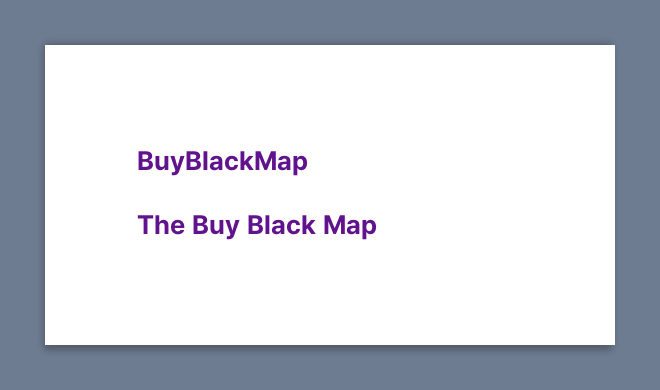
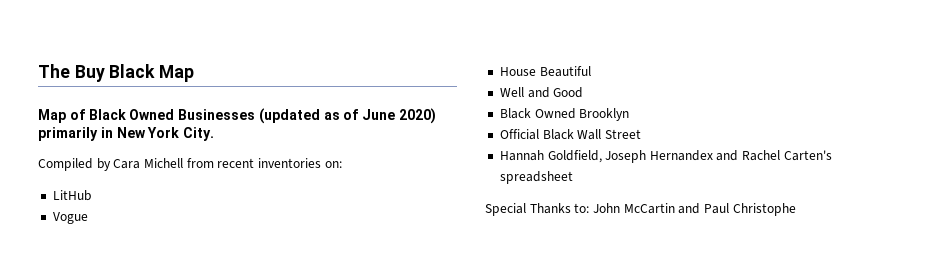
[137,151,308,176] BuyBlackMap // -> (38, 71) none
(378, 227) none -> [38,108,437,124] [38,127,215,141] [38,158,342,171] [52,190,91,201] [52,212,88,224] [499,66,591,77] [499,87,584,98] [499,108,630,121] [499,129,641,140] [499,150,832,163] [499,171,573,184] [485,203,796,216] // Map of Black Owned Businesses (updated as of June 2020) primarily in New York City. // Compiled by Cara Michell from recent inventories on: // LitHub // Vogue // House Beautiful // Well and Good // Black Owned Brooklyn // Official Black Wall Street // Hannah Goldfield, Joseph Hernandex and Rachel Carten's spreadsheet // Special Thanks to: John McCartin and Paul Christophe

